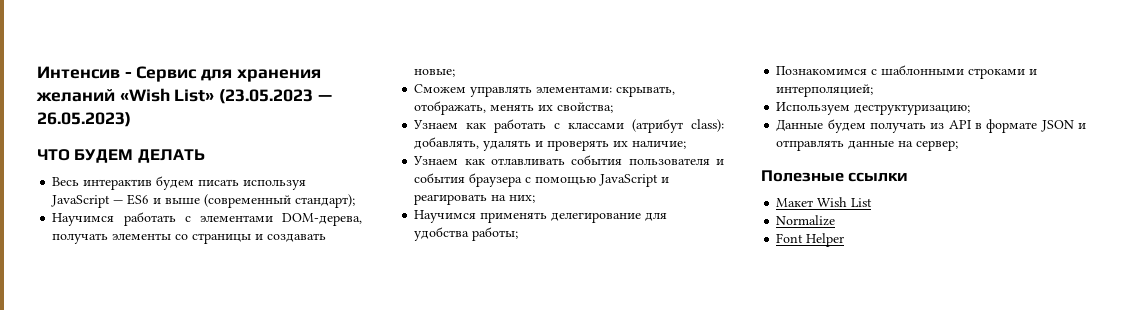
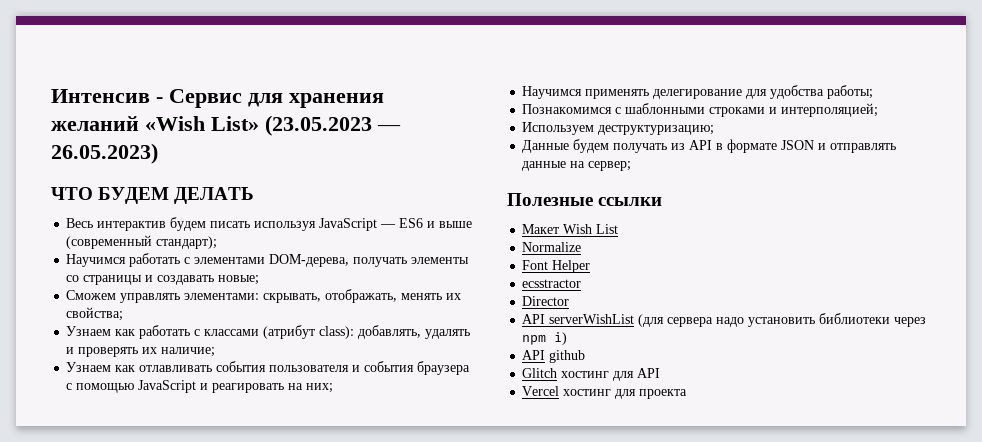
(845, 240) none -> [522,279,582,288] [522,296,570,306] [522,313,927,327] [522,332,568,345] [522,350,586,363] [522,368,661,381] [522,386,688,399] // ecsstractor // Director // API serverWishList (для сервера надо установить библиотеки через npm i) // API github // Glitch хостинг для API // Vercel хостинг для проекта

